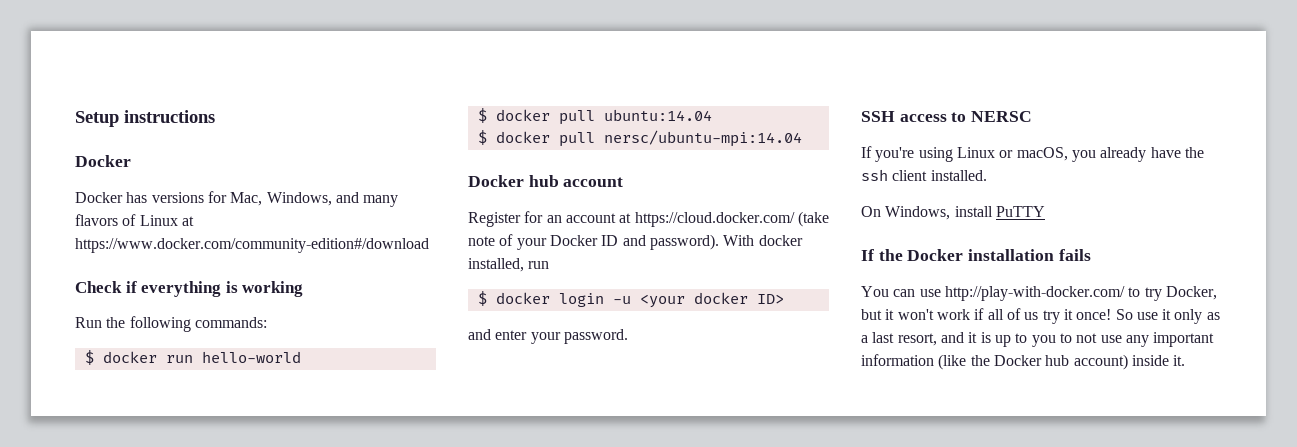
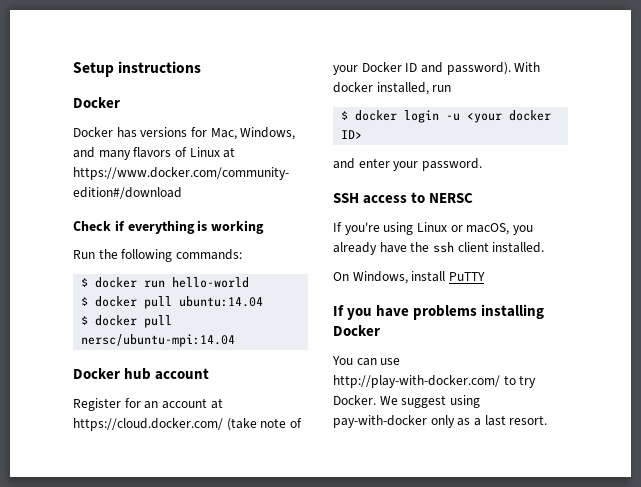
[878,249,1091,261] the Docker installation fails -> [347,304,545,320] [333,325,380,336] you have problems installing Docker
[1165,286,1217,300] [861,308,1220,324] [861,332,1215,347] [861,354,1186,370] Docker, but it won't work if all of us try it once! So use it only as a last resort, and it is up to you to not use any important information (like the Docker hub account) inside it. -> [333,395,480,408] [333,415,548,428] Docker. We suggest using pay-with-docker only as a last resort.

